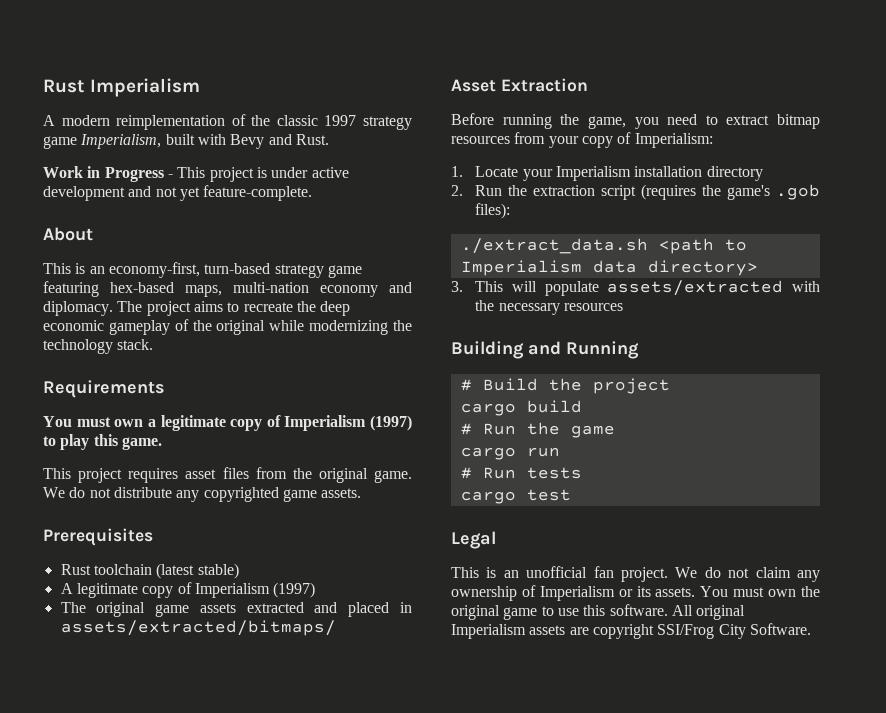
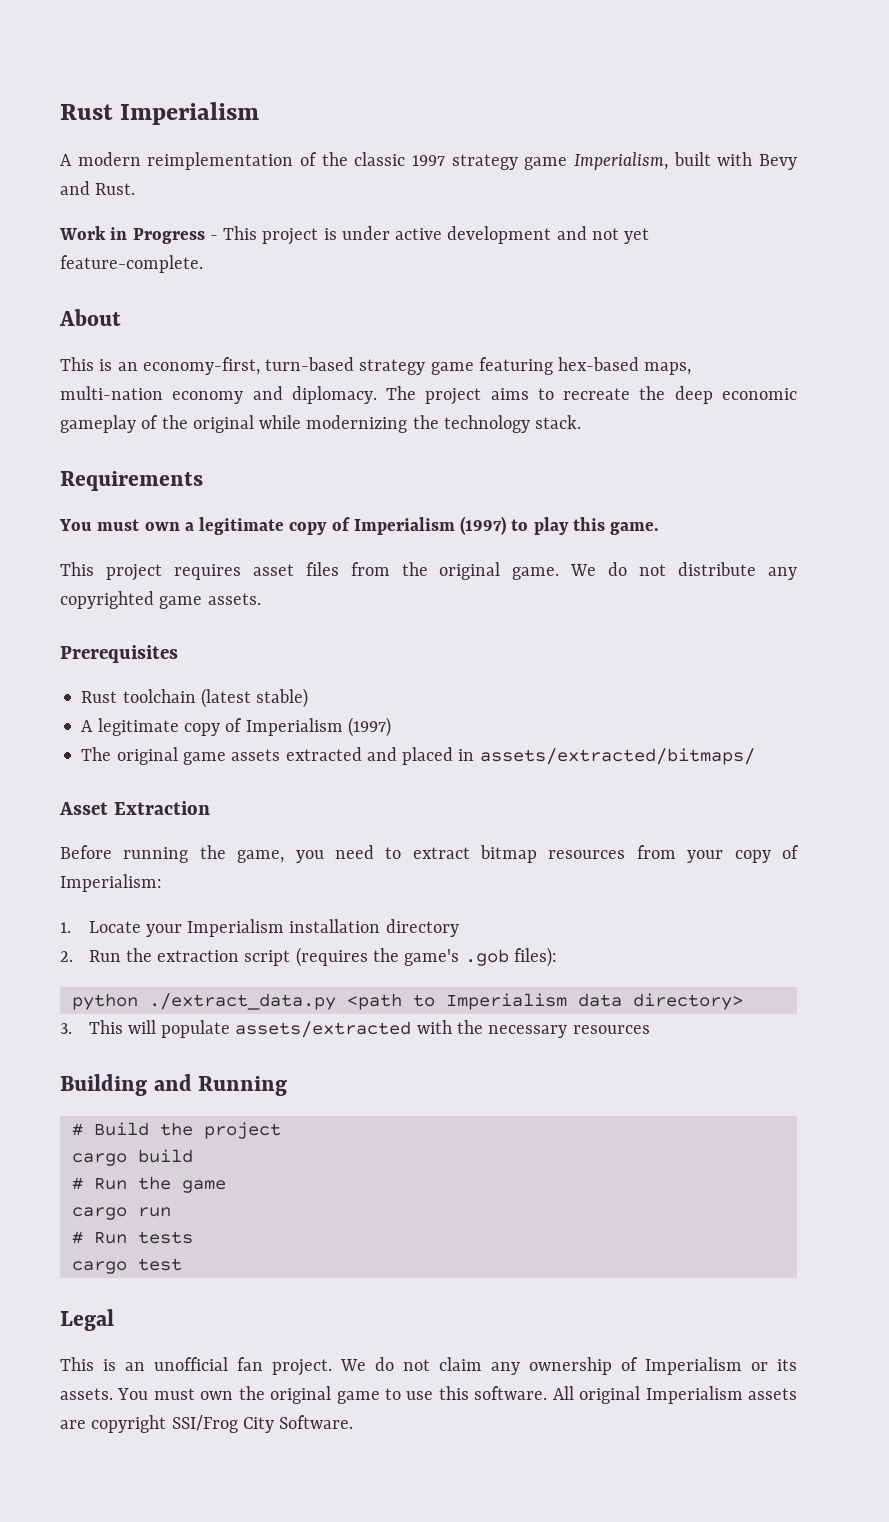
[460,238,648,254] ./extract_data.sh -> [71,993,336,1010] python ./extract_data.py

